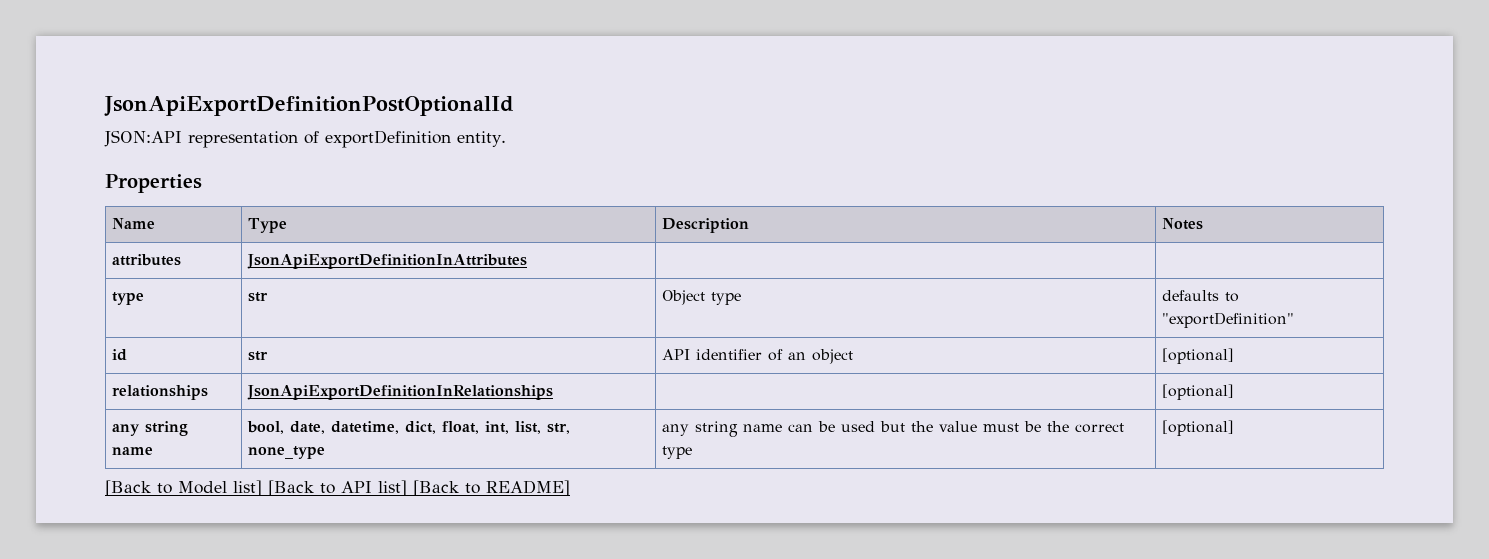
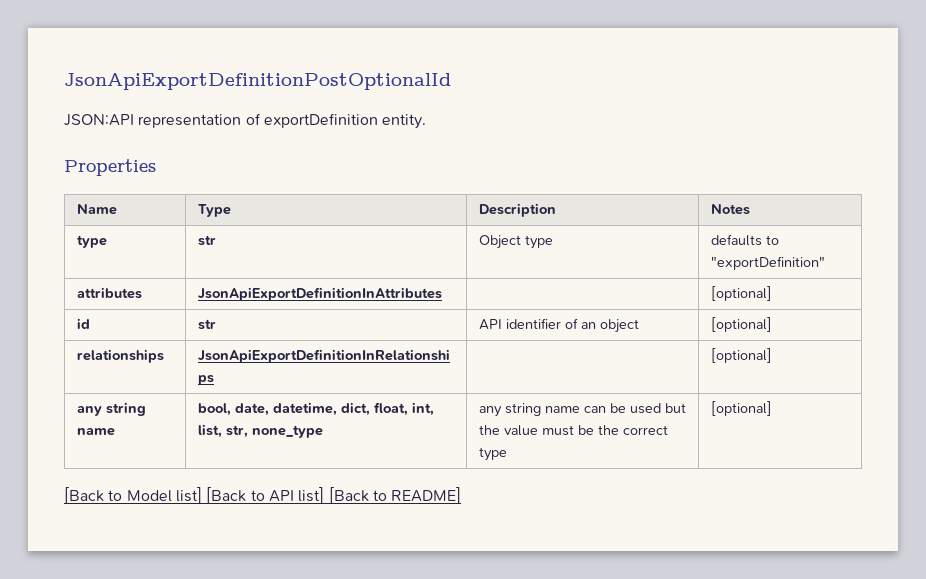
[112,254,182,266] [247,254,528,269] // attributes | JsonApiExportDefinitionInAttributes | | -> (750, 209) none
(1295, 320) none -> [76,287,142,299] [197,287,442,301] [710,286,772,301] // attributes | JsonApiExportDefinitionInAttributes | | [optional]

